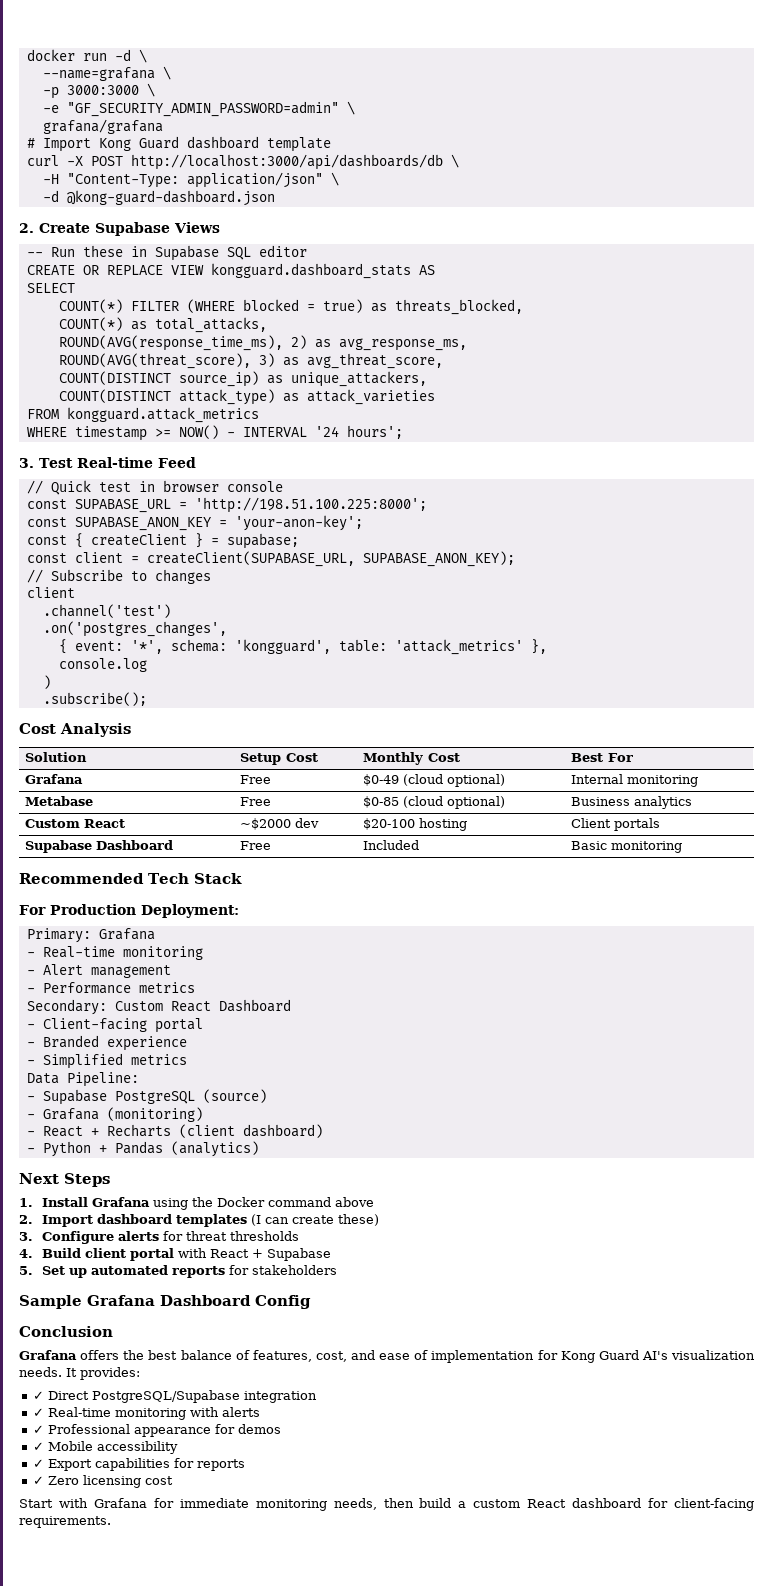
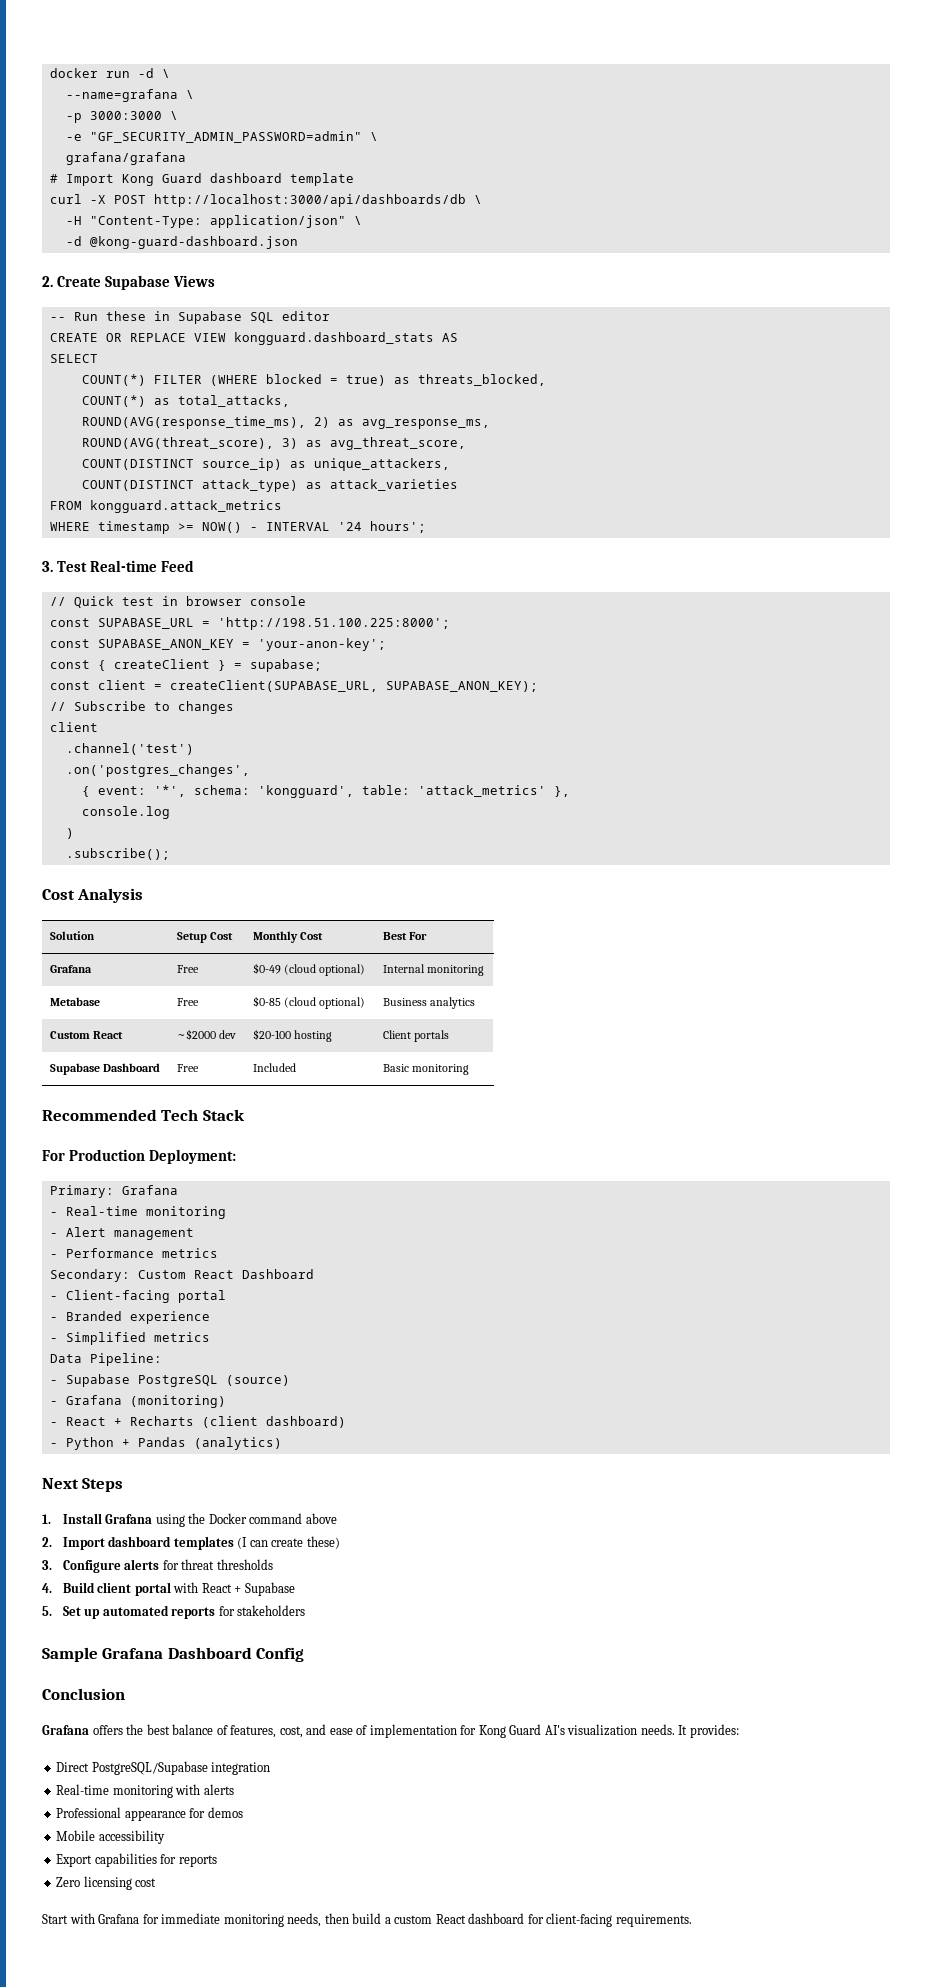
[33,1391,45,1400] ✓ -> (739, 1731) none
[33,1408,45,1417] ✓ -> (271, 1768) none
[33,1425,45,1434] ✓ -> (234, 1789) none
[33,1442,45,1451] ✓ -> (243, 1812) none
[33,1459,45,1468] ✓ -> (165, 1837) none
[33,1476,45,1485] ✓ -> (217, 1861) none

